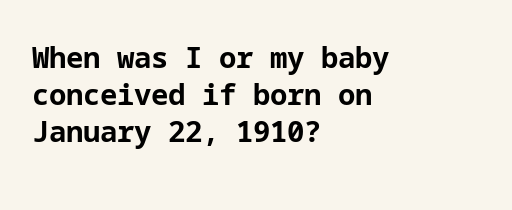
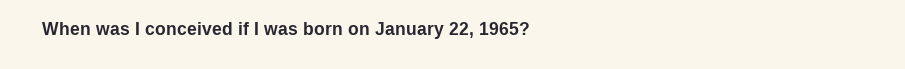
[219,46,389,75] [32,83,236,105] or my baby conceived if -> [145,22,298,35] conceived if I was
[236,121,321,142] 1910? -> [479,22,530,35] 1965?

